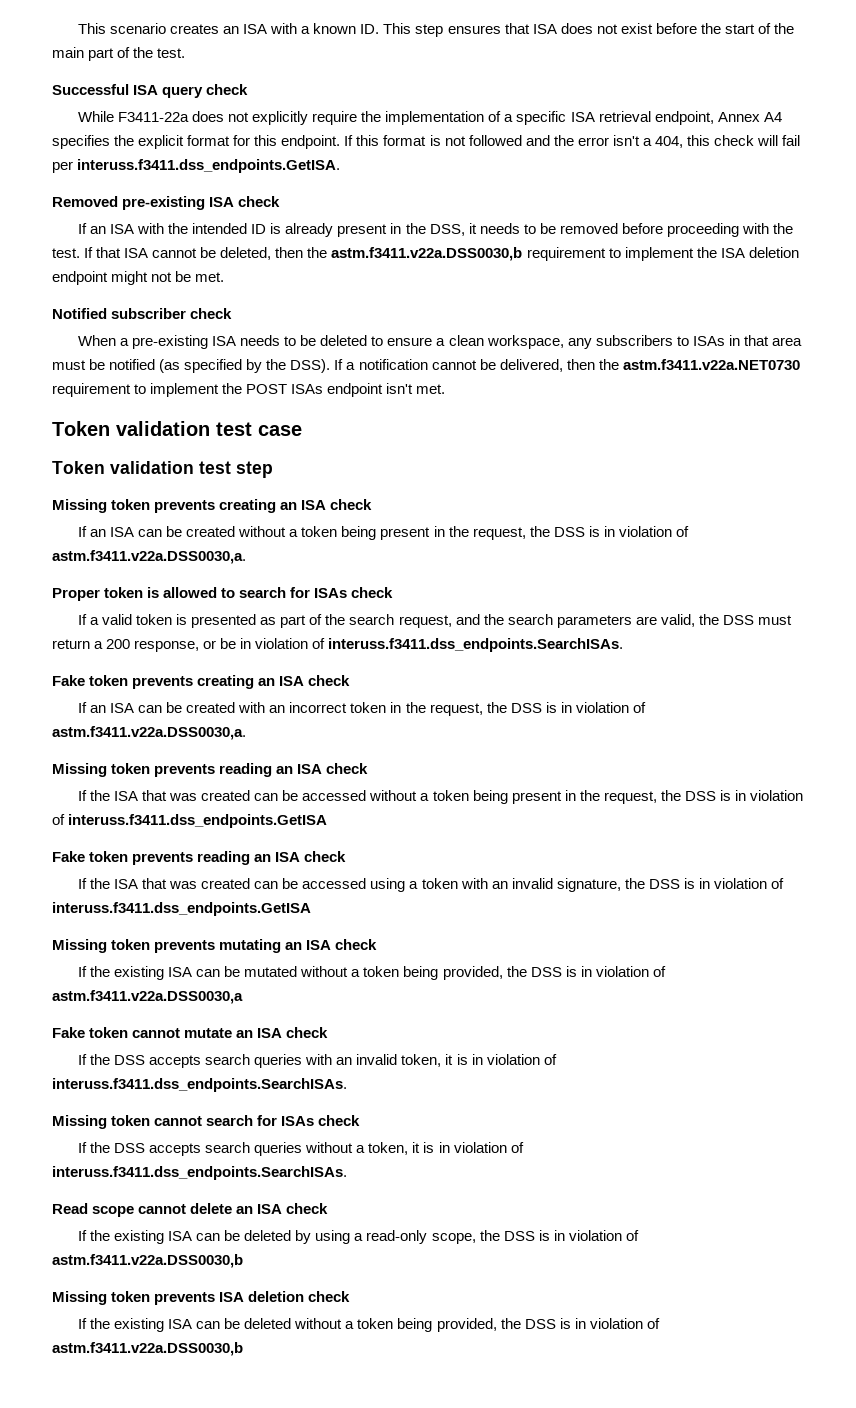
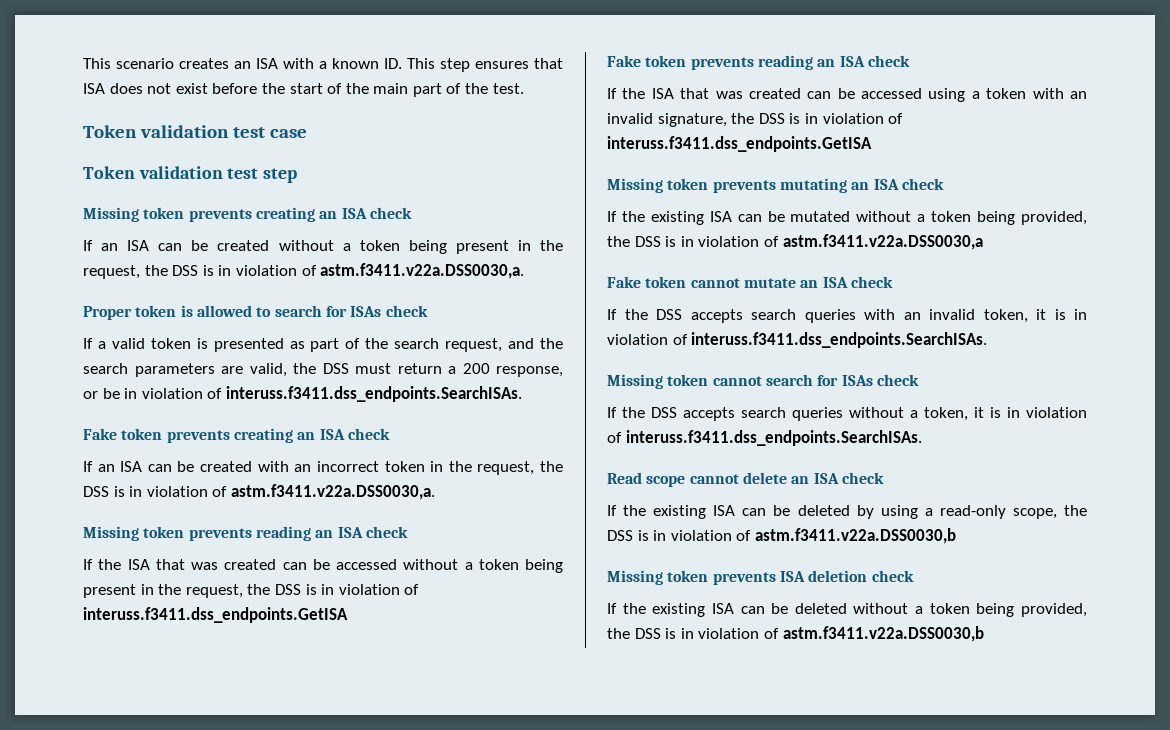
[52,84,249,98] [77,111,782,125] [52,135,801,149] [52,159,341,173] [52,196,281,210] [77,223,794,237] [52,247,799,261] [52,271,225,285] [52,308,233,319] [77,335,802,349] [52,359,800,373] [52,383,446,397] // Successful ISA query check // While F3411-22a does not explicitly require the implementation of a specific ISA retrieval endpoint, Annex A4 specifies the explicit format for this endpoint. If this format is not followed and the error isn't a 404, this check will fail per interuss.f3411.dss_endpoints.GetISA. // Removed pre-existing ISA check // If an ISA with the intended ID is already present in the DSS, it needs to be removed before proceeding with the test. If that ISA cannot be deleted, then the astm.f3411.v22a.DSS0030,b requirement to implement the ISA deletion endpoint might not be met. // Notified subscriber check // When a pre-existing ISA needs to be deleted to ensure a clean workspace, any subscribers to ISAs in that area must be notified (as specified by the DSS). If a notification cannot be delivered, then the astm.f3411.v22a.NET0730 requirement to implement the POST ISAs endpoint isn't met. -> (524, 88) none

